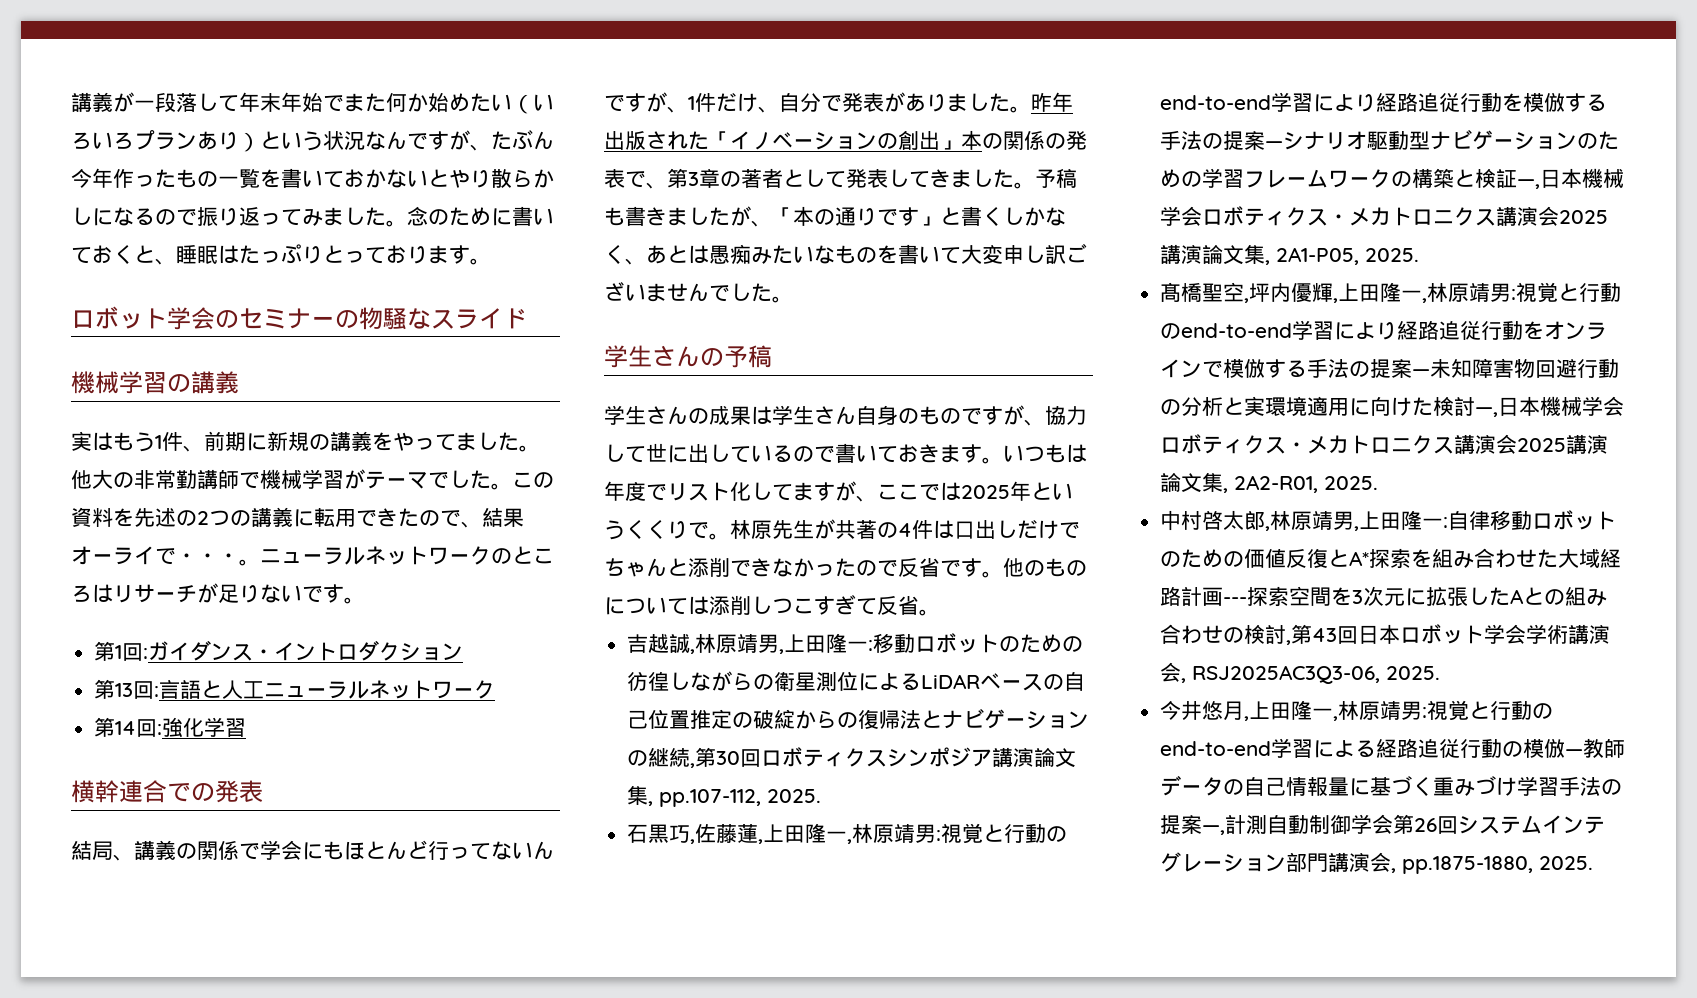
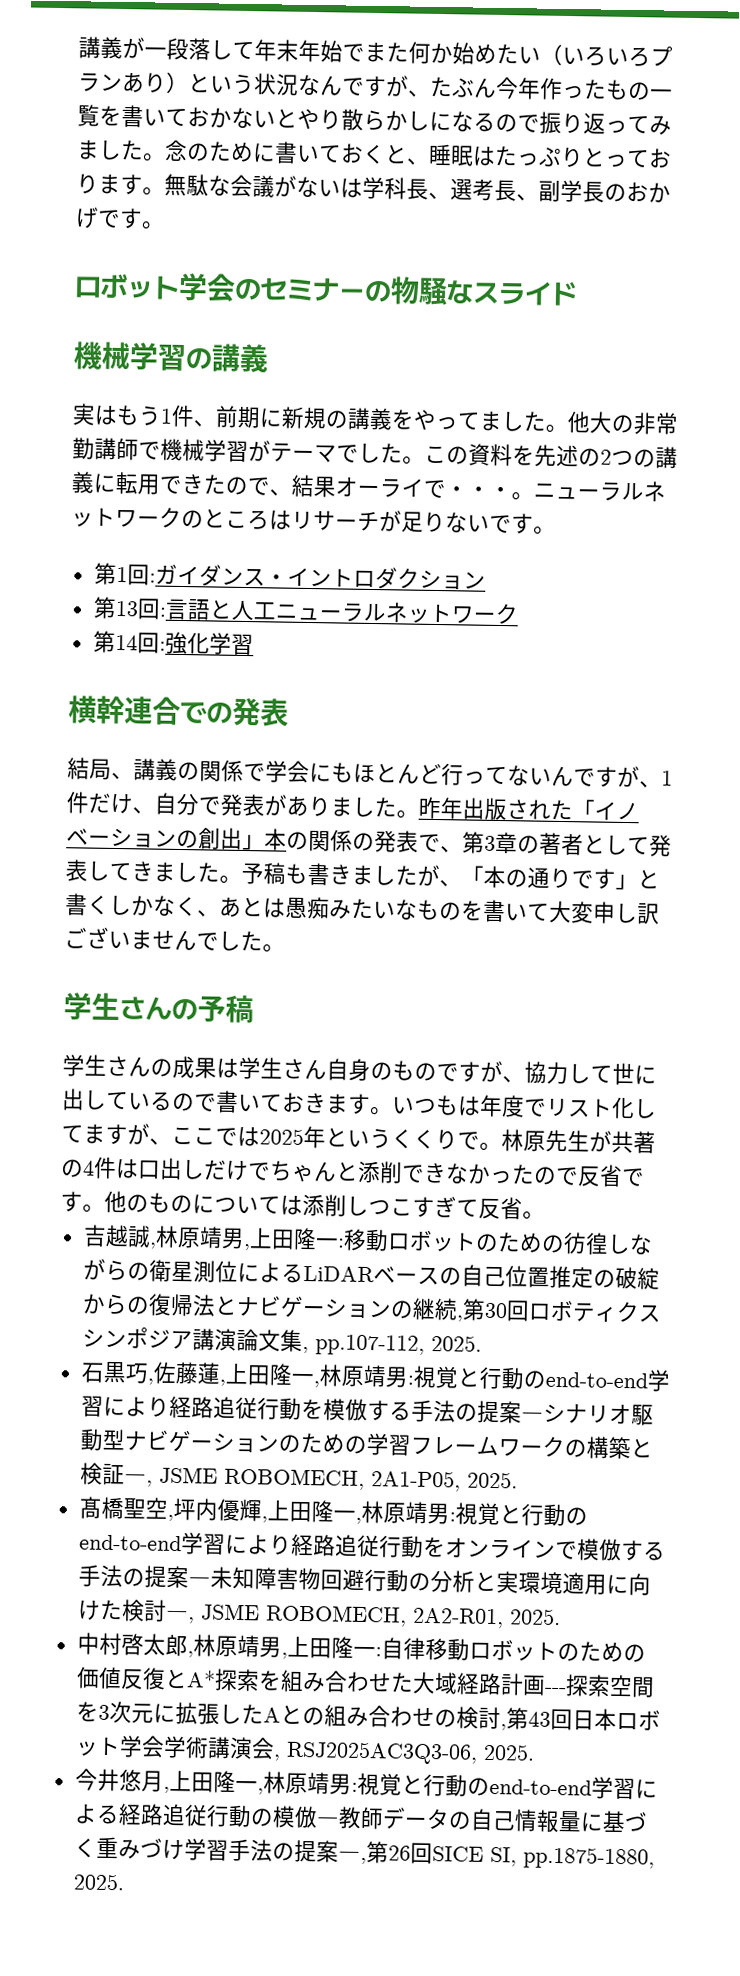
(491, 261) none -> [164,173,671,203] [75,206,165,230] 無駄な会議がないは学科長、選考長、副学長のおかげです。
[1540,168,1625,188] [1160,206,1609,226] [1160,244,1271,265] 日本機械学会ロボティクス・メカトロニクス講演会2025講演論文集, -> [158,1466,365,1490] JSME ROBOMECH,
[1498,396,1625,416] [1160,434,1609,454] [1160,472,1229,493] 日本機械学会ロボティクス・メカトロニクス講演会2025講演論文集, -> [200,1603,407,1627] JSME ROBOMECH,
[1225,814,1606,834] [1160,852,1397,873] 計測自動制御学会第26回システムインテグレーション部門講演会, -> [365,1841,517,1867] 第26回SICE SI,

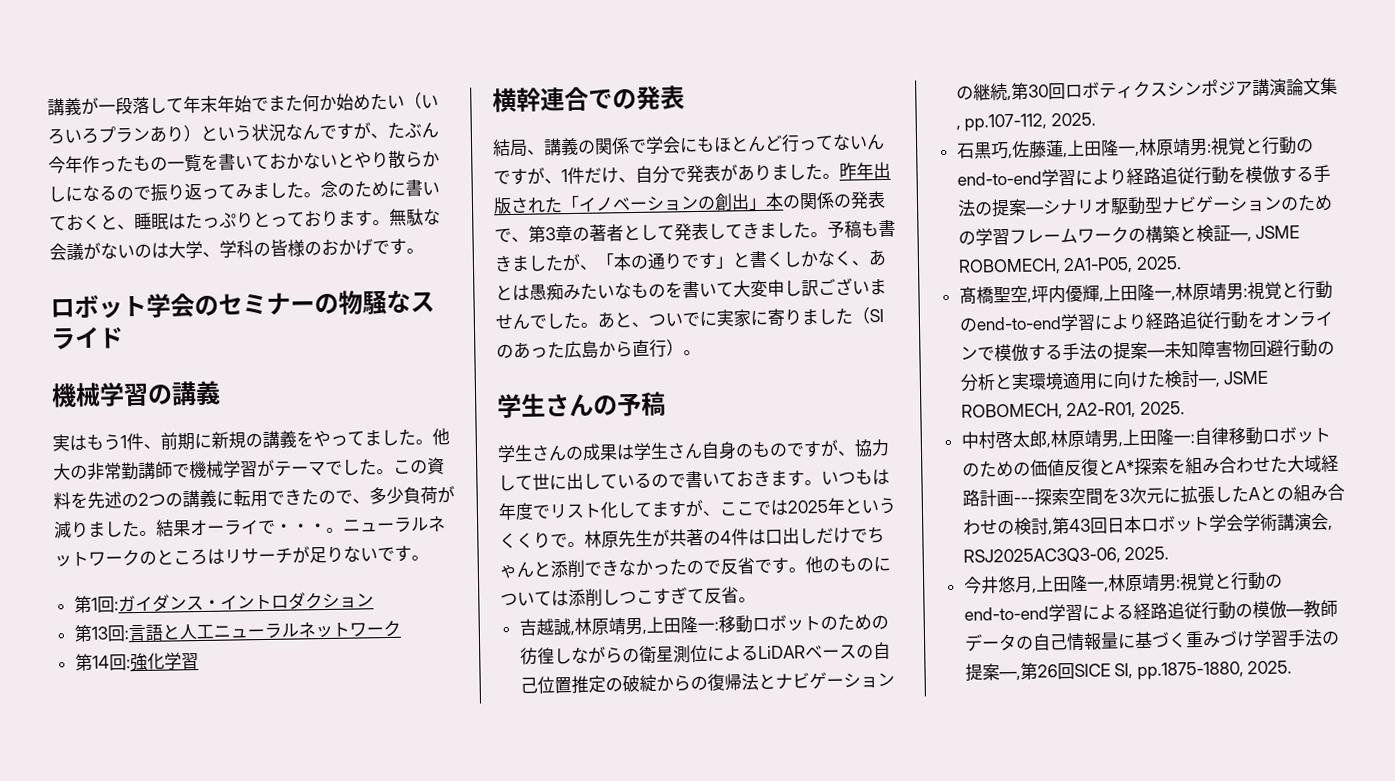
[340,176,605,203] は学科長、選考長、副学長 -> [134,239,305,259] のは大学、学科の皆様
(292, 492) none -> [369,485,455,505] [54,519,157,539] 多少負荷が減りました。
(285, 948) none -> [597,307,884,329] [496,339,701,359] あと、ついでに実家に寄りました（SIのあった広島から直行）。

